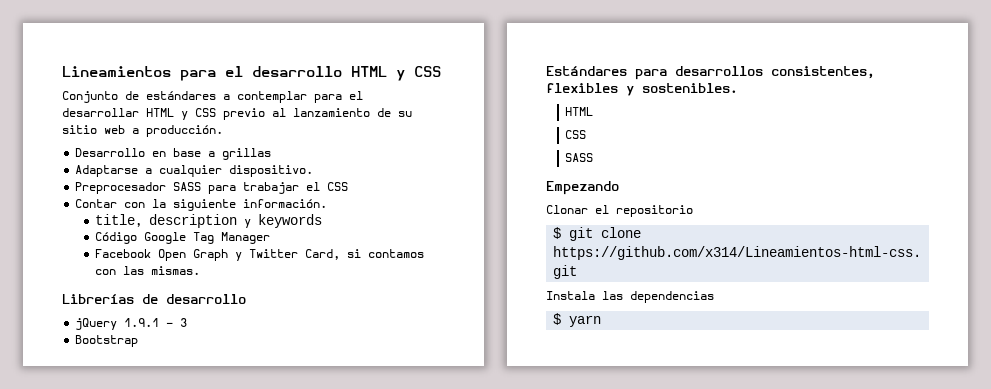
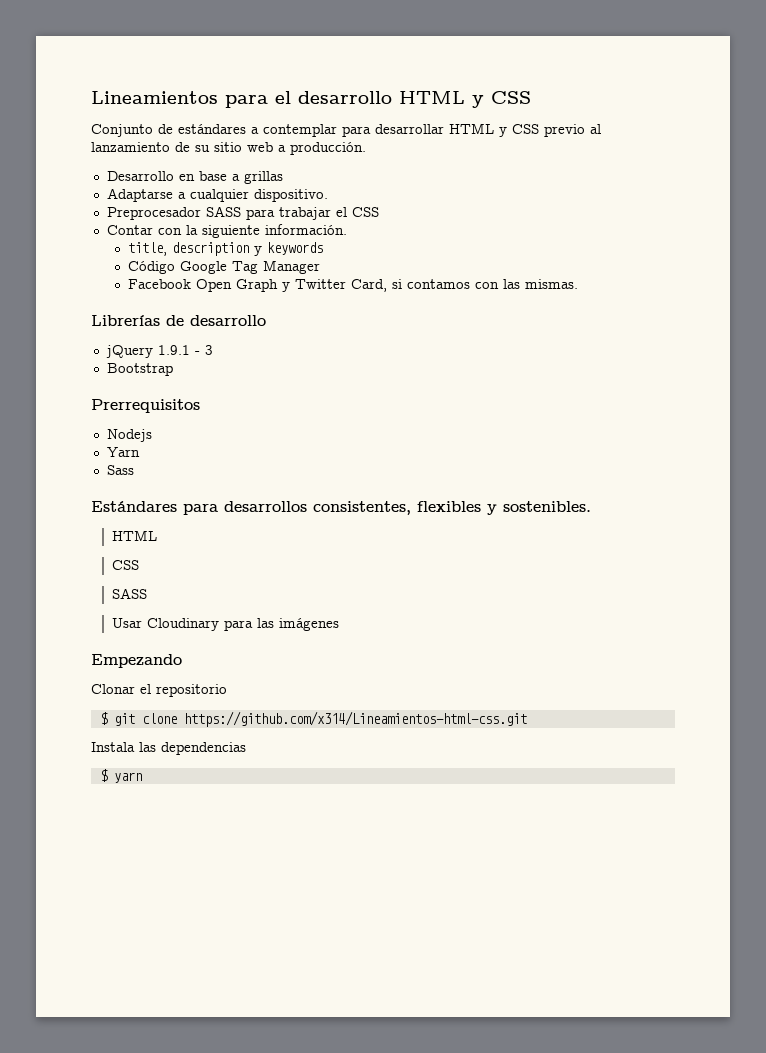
[349,91,363,100] el -> (371, 131) none
(139, 341) none -> [91,399,200,413] [106,429,152,442] [106,447,140,457] [106,465,134,475] // Prerrequisitos // Nodejs // Yarn // Sass
(594, 157) none -> [112,618,340,631] // Usar Cloudinary para las imágenes

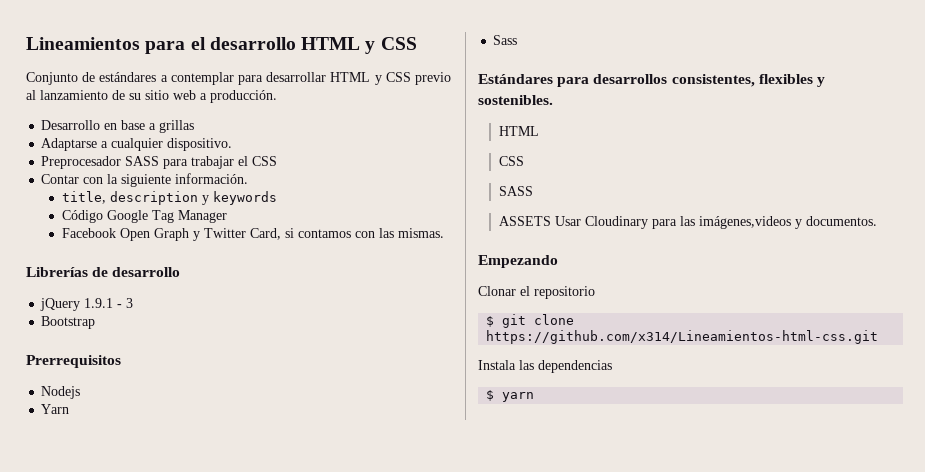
(148, 593) none -> [498,216,551,226] ASSETS
[279,618,340,631] imágenes -> [698,216,877,229] imágenes,videos y documentos.

